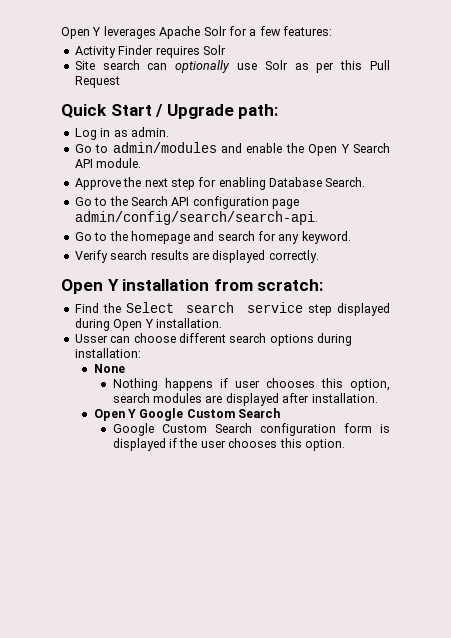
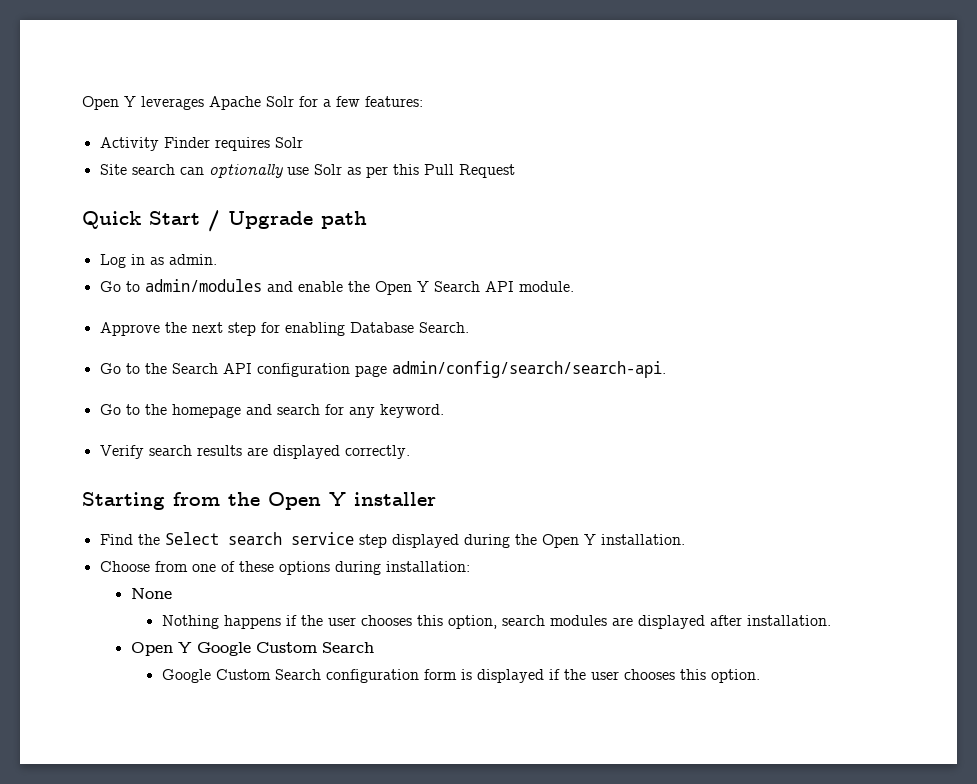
[238,104,279,119] path: -> [321,211,367,229] path
[61,279,324,294] Open Y installation from scratch: -> [82,492,436,510] Starting from the Open Y installer
(110, 324) none -> [514,534,537,545] the
[74,333,267,343] Usser can choose different search -> [99,561,274,572] Choose from one of these
(228, 383) none -> [300,615,323,626] the

